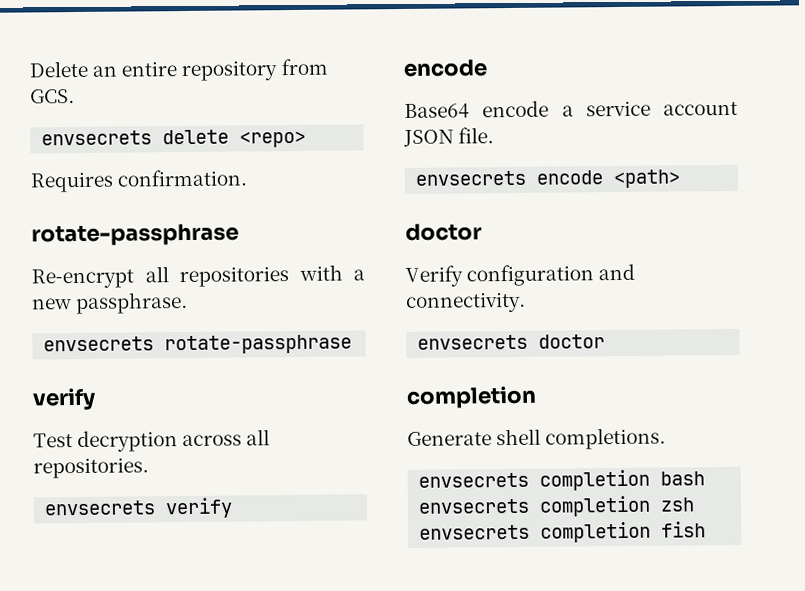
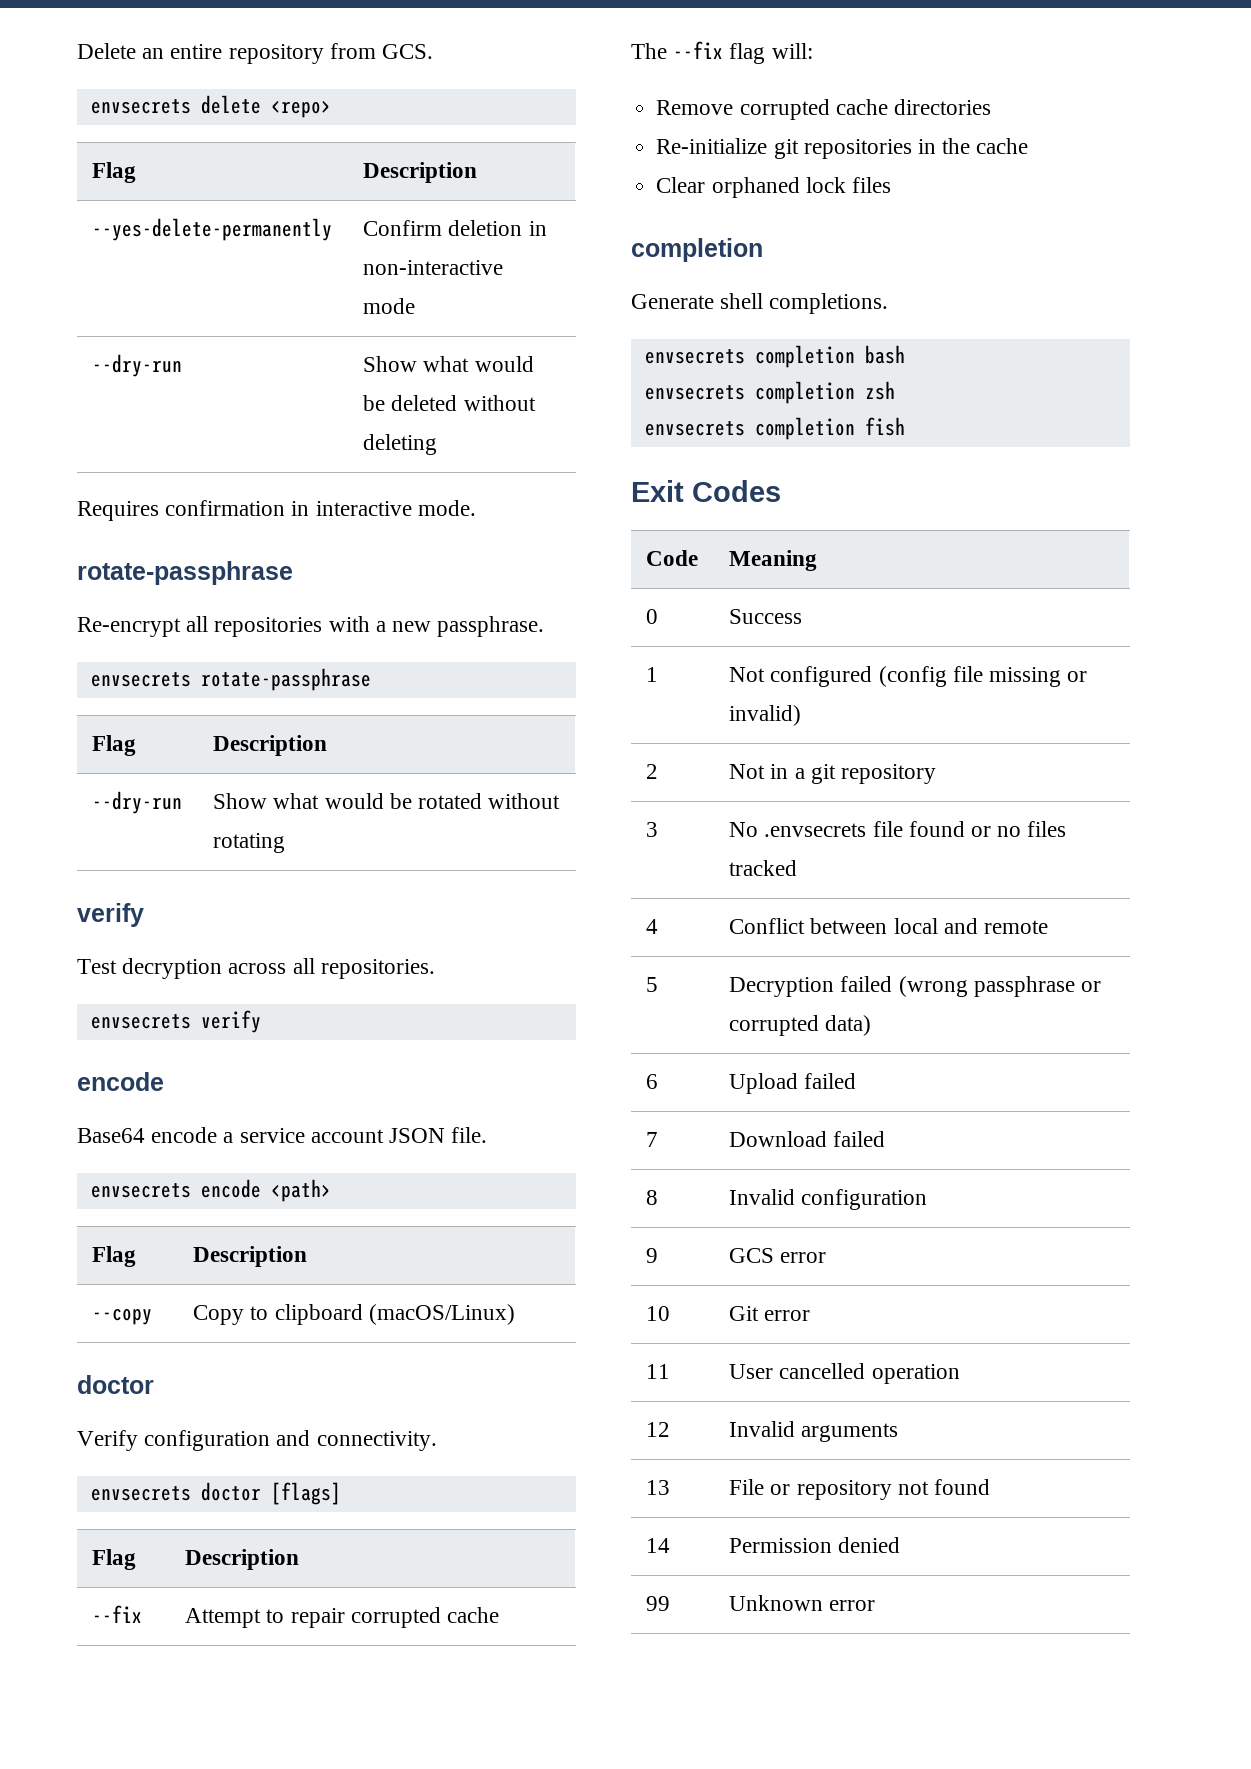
[30,169,248,193] // Requires confirmation. -> [92,162,137,183] [363,162,478,183] [92,218,333,241] [363,220,547,236] [363,260,504,275] [363,298,416,314] [92,354,183,377] [363,356,534,372] [363,395,536,411] [363,434,438,455] [77,500,476,521] // Flag | Description // --yes-delete-permanently | Confirm deletion in non-interactive mode // --dry-run | Show what would be deleted without deleting // Requires confirmation in interactive mode.
(353, 344) none -> [92,735,137,756] [213,735,328,756] [92,791,183,814] [213,793,561,809] [213,833,286,853] // Flag | Description // --dry-run | Show what would be rotated without rotating
(682, 179) none -> [92,1246,137,1267] [193,1246,308,1267] [92,1308,153,1325] [193,1304,515,1325] // Flag | Description // --copy | Copy to clipboard (macOS/Linux)
(606, 341) none -> [270,1482,341,1505] [92,1549,137,1570] [185,1549,300,1570] [92,1605,143,1623] [185,1607,499,1628] [631,41,813,64] [656,99,991,120] [656,138,1029,159] [656,177,891,198] [flags] // Flag | Description // --fix | Attempt to repair corrupted cache // The --fix flag will: // Remove corrupted cache directories // Re-initialize git repositories in the cache // Clear orphaned lock files
(707, 529) none -> [631,480,781,502] [646,550,699,566] [729,550,818,571] [646,609,659,624] [729,609,803,624] [646,667,659,682] [729,666,1088,687] [729,705,802,726] [646,764,659,779] [729,764,936,784] [646,822,659,837] [729,821,1067,837] [729,860,798,876] [646,919,659,934] [729,918,1048,934] [646,977,659,992] [729,976,1101,997] [729,1015,872,1036] [646,1074,659,1089] [729,1073,857,1094] [646,1132,659,1147] [729,1131,886,1147] [646,1190,659,1205] [729,1189,928,1210] [646,1248,659,1263] [729,1248,827,1263] [646,1306,671,1321] [729,1306,811,1321] [646,1364,671,1379] [729,1363,960,1384] [646,1422,671,1437] [729,1421,899,1442] [646,1480,671,1495] [729,1479,990,1500] [646,1538,671,1553] [729,1537,901,1553] [646,1596,671,1611] [729,1595,876,1611] // Exit Codes // Code | Meaning // 0 | Success // 1 | Not configured (config file missing or invalid) // 2 | Not in a git repository // 3 | No .envsecrets file found or no files tracked // 4 | Conflict between local and remote // 5 | Decryption failed (wrong passphrase or corrupted data) // 6 | Upload failed // 7 | Download failed // 8 | Invalid configuration // 9 | GCS error // 10 | Git error // 11 | User cancelled operation // 12 | Invalid arguments // 13 | File or repository not found // 14 | Permission denied // 99 | Unknown error

